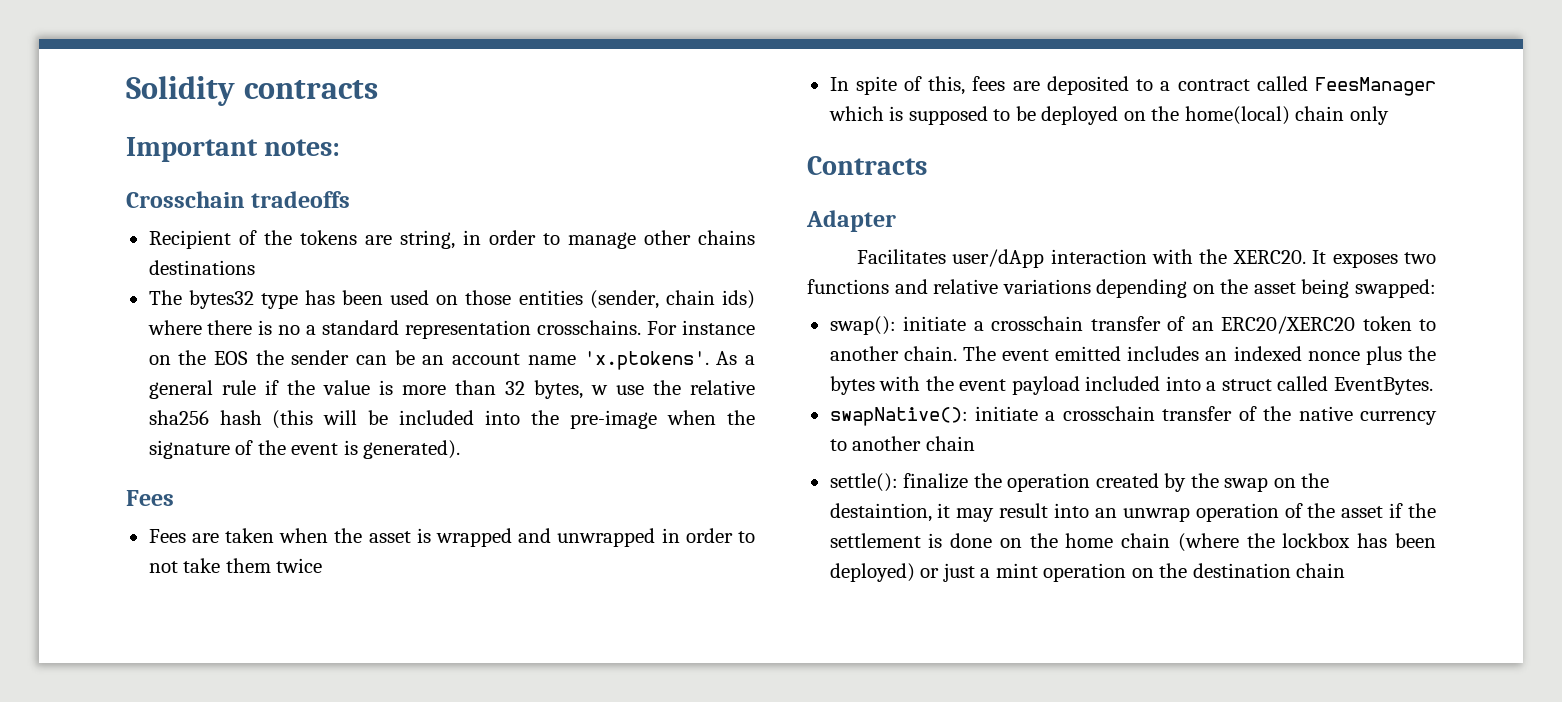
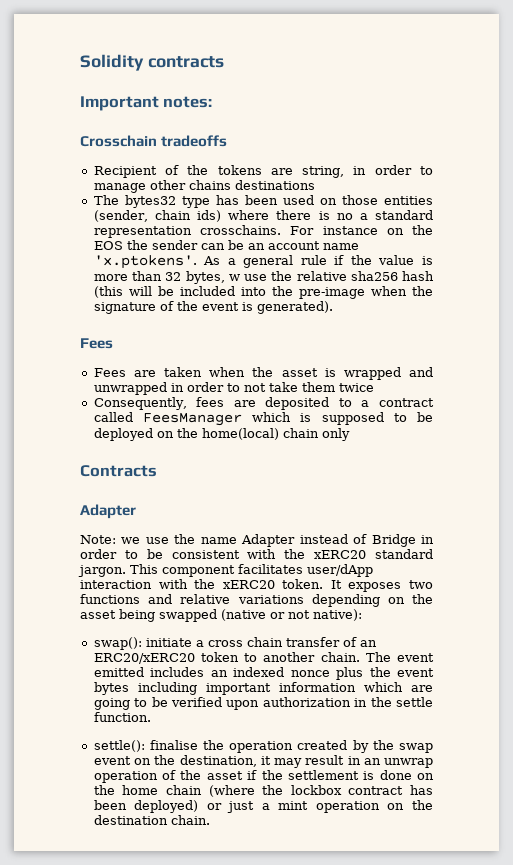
[829,76,966,95] In spite of this, -> [93,397,187,410] Consequently,
[856,249,946,264] Facilitates -> [80,534,435,547] [80,549,433,559] [78,564,303,577] Note: we use the name Adapter instead of Bridge in order to be consistent with the xERC20 standard jargon. This component facilitates
[1232,250,1306,264] XERC20. -> [222,579,324,589] xERC20 token.
[1354,279,1436,298] swapped: -> [159,609,362,622] swapped (native or not native):
[991,316,1084,331] crosschain -> [207,637,283,647] cross chain
[1221,316,1356,334] ERC20/XERC20 -> [93,653,195,664] ERC20/xERC20
[829,376,1433,395] [829,406,1437,426] [829,436,975,451] bytes with the event payload included into a struct called EventBytes. // swapNative(): initiate a crosschain transfer of the native currency to another chain -> [397,668,434,677] [93,682,433,695] [93,697,433,710] [93,712,151,722] event bytes including important information which are going to be verified upon authorization in the settle function.
[903,473,969,489] finalize -> [149,740,198,750] finalise
[1273,473,1330,488] [829,503,932,522] on the destaintion, -> [93,755,257,767] event on the destination,
[1054,503,1090,518] into -> [347,756,361,765] in
(1351, 540) none -> [348,786,404,795] contract
[1296,563,1346,578] chain -> [170,815,210,825] chain.

